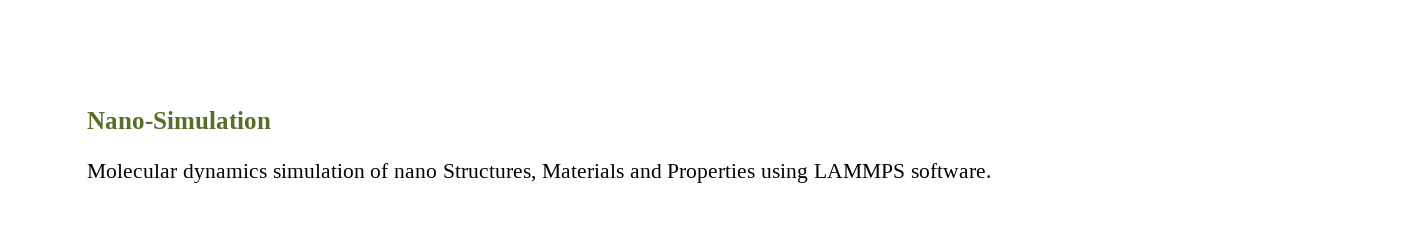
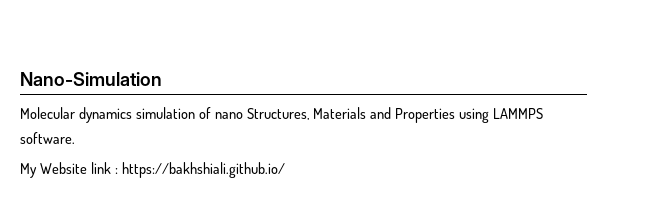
(991, 170) none -> [20,162,285,178] // My Website link : https://bakhshiali.github.io/

